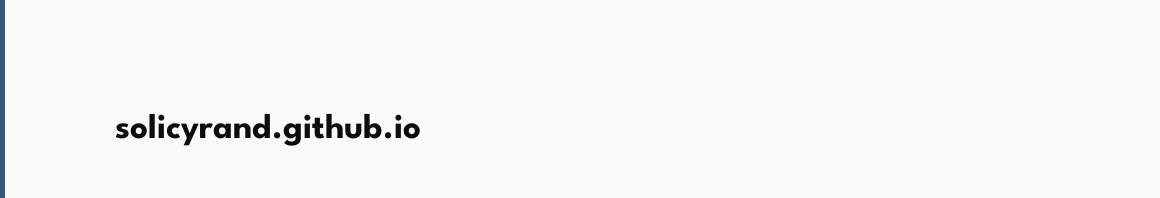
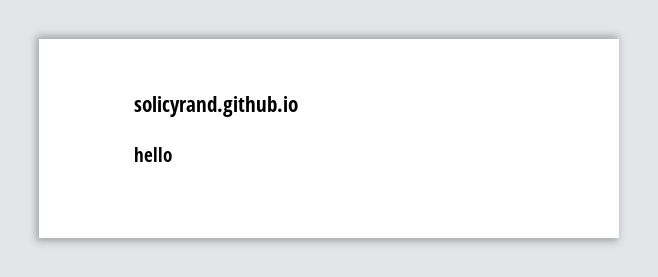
(421, 129) none -> [134,147,172,162] // hello

